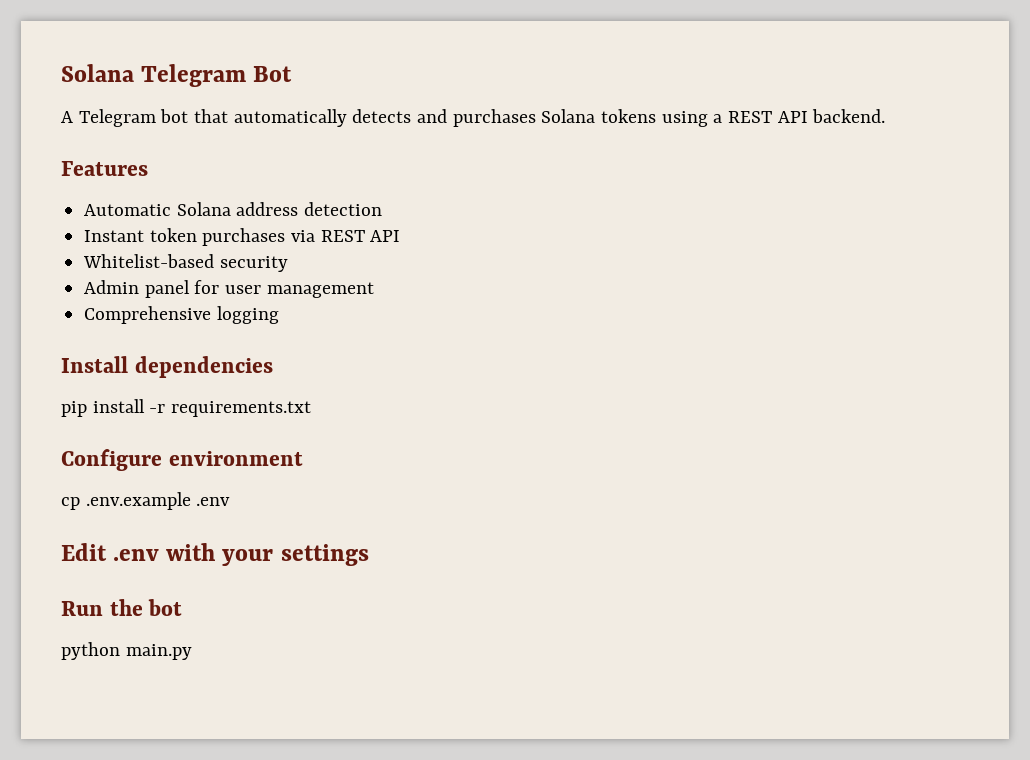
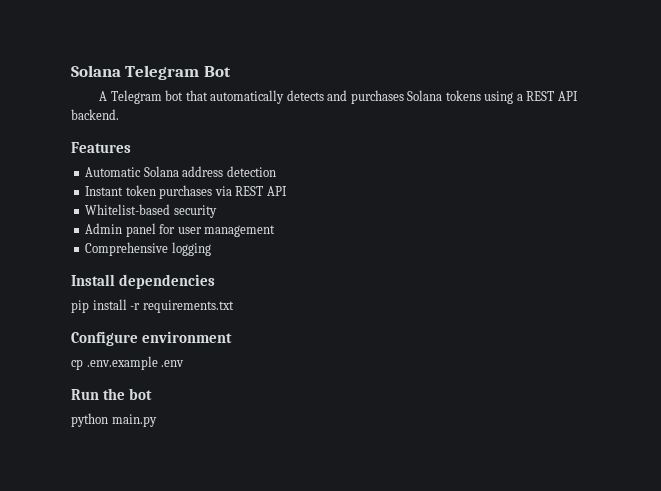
[61,543,369,566] // Edit .env with your settings -> (185, 363) none

